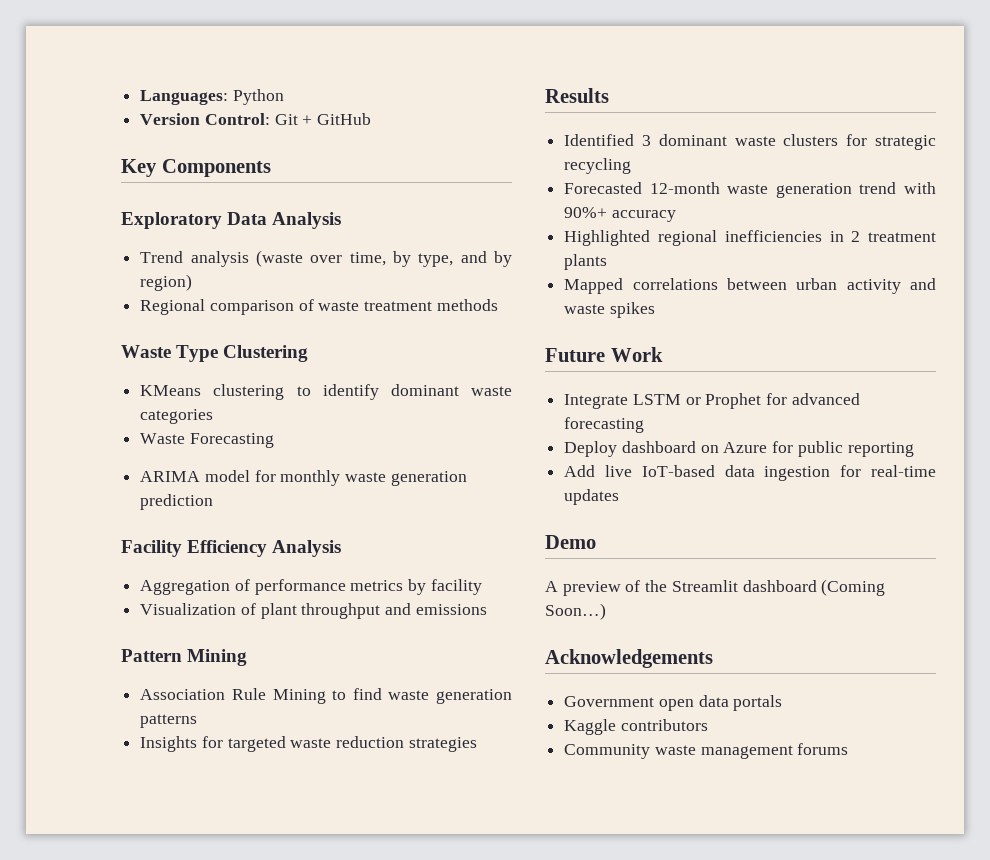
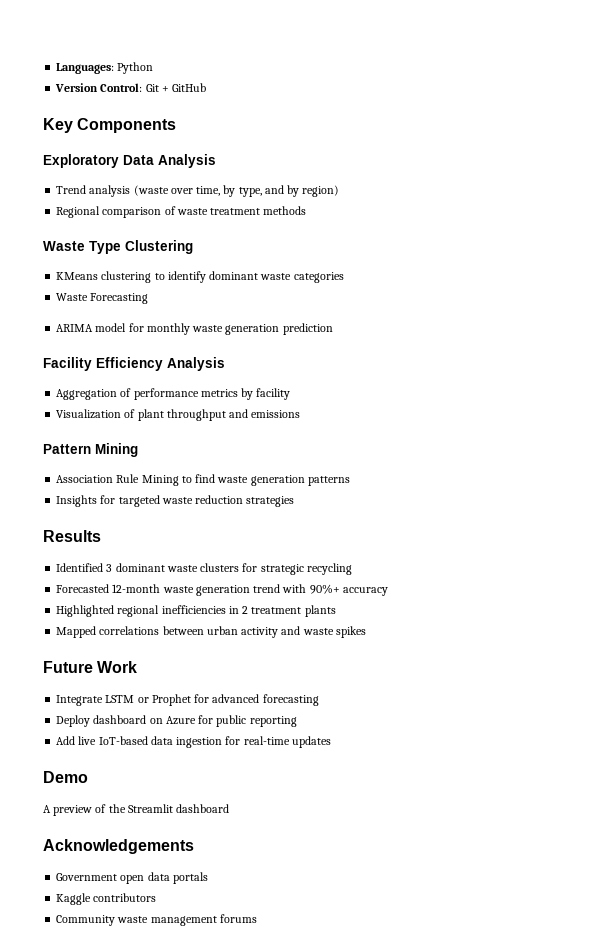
[821,579,886,596] [545,603,606,620] (Coming Soon…) -> (230, 808) none

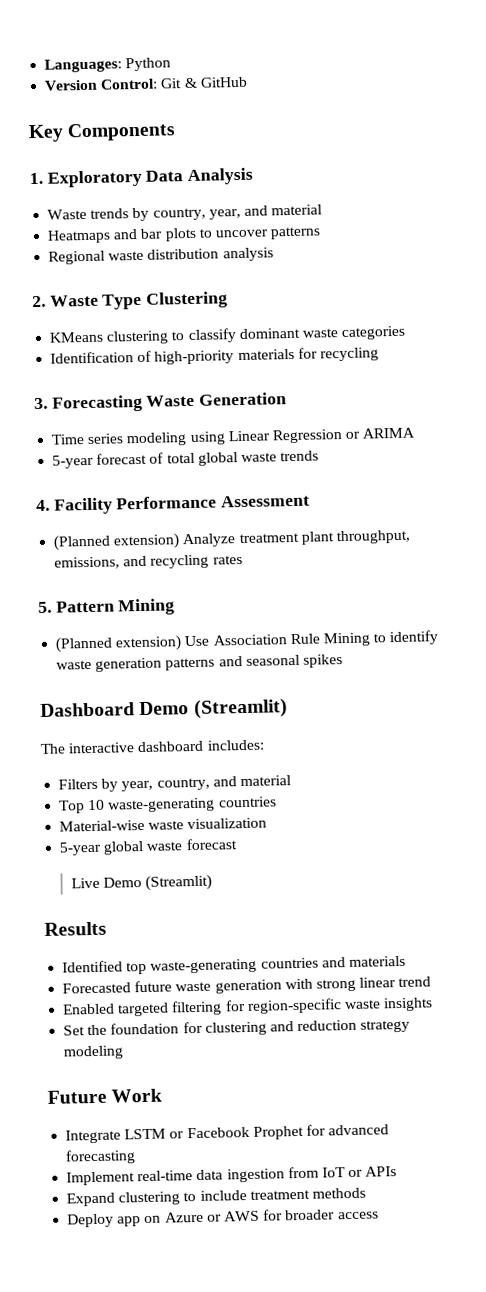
[161,86,169,92] + -> [183,77,198,89] &
(177, 125) none -> [29,172,43,185] 1.
[56,185,340,197] [56,206,307,218] Trend analysis (waste over time, by type, and by region) // Regional comparison of waste treatment methods // -> [47,204,323,222] [47,226,322,244] [48,247,274,265] [32,295,46,308] Waste trends by country, year, and material // Heatmaps and bar plots to uncover patterns // Regional waste distribution analysis // 2.
[167,271,206,283] identify -> [187,328,237,344] classify
[56,293,149,304] [56,323,333,335] [43,357,225,371] [56,388,291,400] [56,409,301,421] Waste Forecasting // ARIMA model for monthly waste generation prediction // Facility Efficiency Analysis // Aggregation of performance metrics by facility // Visualization of plant throughput and emissions // -> [50,347,379,365] [34,392,288,413] [51,427,416,447] [52,450,320,469] [36,494,311,515] [53,529,411,551] [54,554,243,570] [38,601,52,613] Identification of high-priority materials for recycling // 3. Forecasting Waste Generation // Time series modeling using Linear Regression or ARIMA // 5-year forecast of total global waste trends // 4. Facility Performance Assessment // (Planned extension) Analyze treatment plant throughput, emissions, and recycling rates // 5.
(138, 450) none -> [55,635,210,653] (Planned extension) Use
[195,474,216,483] find -> [389,630,440,646] identify
[56,495,295,507] [43,530,101,542] [56,563,352,575] // Insights for targeted waste reduction strategies // Results // Identified 3 dominant waste clusters for strategic recycling -> [218,654,343,668] [40,698,288,719] [40,739,265,754] [58,775,291,792] [58,796,277,814] [59,817,268,832] [59,838,237,856] [70,874,212,891] [44,921,107,936] [62,955,406,975] and seasonal spikes // Dashboard Demo (Streamlit) // The interactive dashboard includes: // Filters by year, country, and material // Top 10 waste-generating countries // Material-wise waste visualization // 5-year global waste forecast // Live Demo (Streamlit) // Results // Identified top waste-generating countries and materials
[112,584,388,596] [56,605,336,617] [56,626,366,638] 12-month waste generation trend with 90%+ accuracy // Highlighted regional inefficiencies in 2 treatment plants // Mapped correlations between urban activity and waste spikes -> [134,976,432,994] [62,997,434,1017] [63,1019,411,1036] [63,1045,125,1060] future waste generation with strong linear trend // Enabled targeted filtering for region-specific waste insights // Set the foundation for clustering and reduction strategy modeling
(149, 700) none -> [186,1126,250,1139] Facebook
(319, 700) none -> [66,1166,398,1186] [66,1187,366,1207] // Implement real-time data ingestion from IoT or APIs // Expand clustering to include treatment methods
[93,715,147,724] dashboard -> [117,1216,142,1227] app
[198,715,297,727] [56,736,331,748] [43,771,88,783] [43,804,230,816] [43,839,194,854] [56,872,208,884] [56,893,157,905] [56,914,257,926] for public reporting // Add live IoT-based data ingestion for real-time updates // Demo // A preview of the Streamlit dashboard // Acknowledgements // Government open data portals // Kaggle contributors // Community waste management forums -> [206,1209,379,1222] or AWS for broader access

